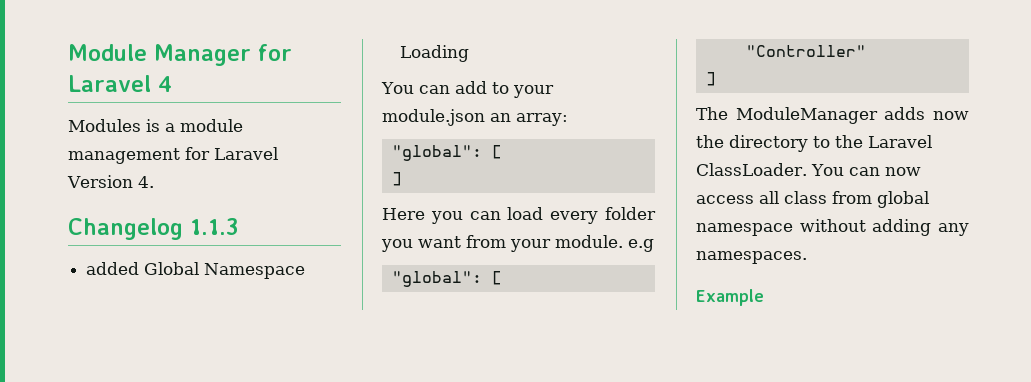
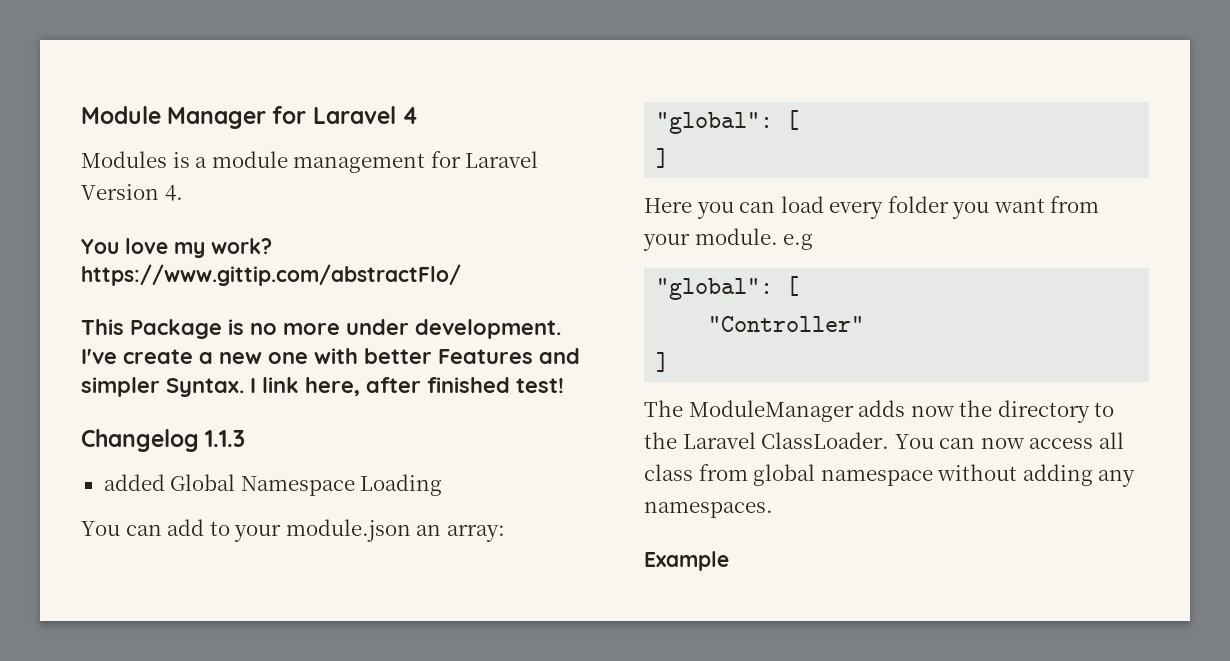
(154, 182) none -> [81,238,272,258] [81,264,461,286] [81,319,561,339] [81,348,580,364] [81,377,564,397] // You love my work? https://www.gittip.com/abstractFlo/ // This Package is no more under development. I've create a new one with better Features and simpler Syntax. I link here, after finished test!

